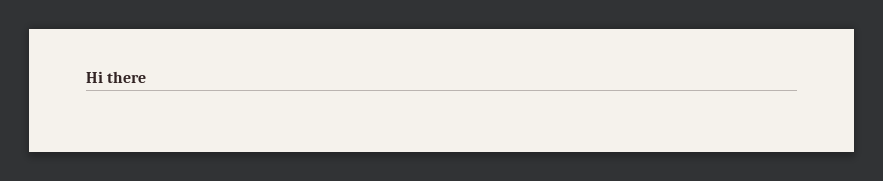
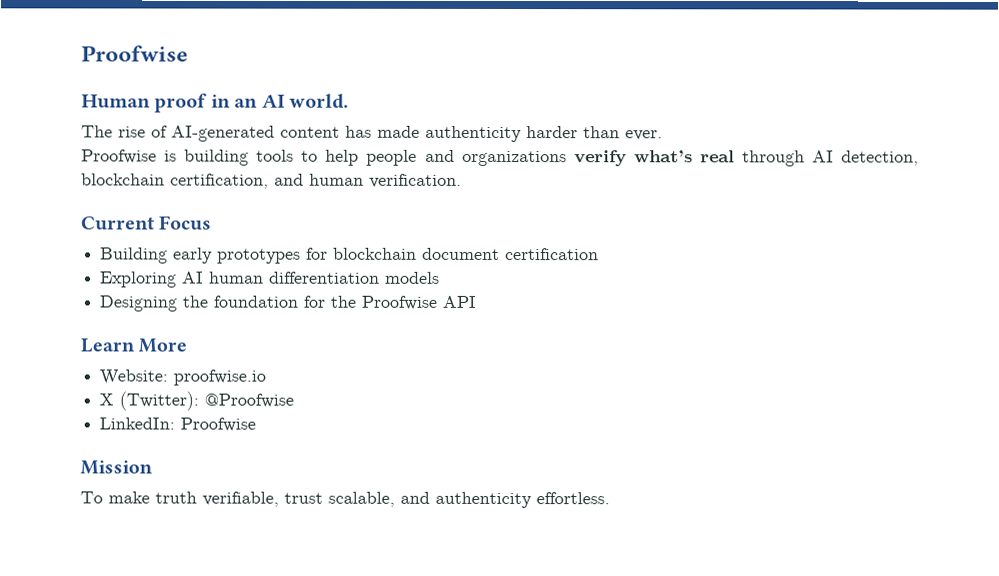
[86,71,147,83] Hi there -> [81,45,188,62] [81,93,349,113] [81,125,663,143] [81,149,919,167] [81,173,462,189] [81,215,213,231] [100,247,600,264] [100,271,441,288] [99,295,477,312] [80,338,188,353] [99,369,267,386] [99,391,295,411] [99,417,257,432] [80,460,153,475] [80,491,610,509] Proofwise // Human proof in an AI world. // The rise of AI-generated content has made authenticity harder than ever. // Proofwise is building tools to help people and organizations verify what’s real through AI detection, blockchain certification, and human verification. // Current Focus // Building early prototypes for blockchain document certification // Exploring AI human differentiation models // Designing the foundation for the Proofwise API // Learn More // Website: proofwise.io // X (Twitter): @Proofwise // LinkedIn: Proofwise // Mission // To make truth verifiable, trust scalable, and authenticity effortless.

